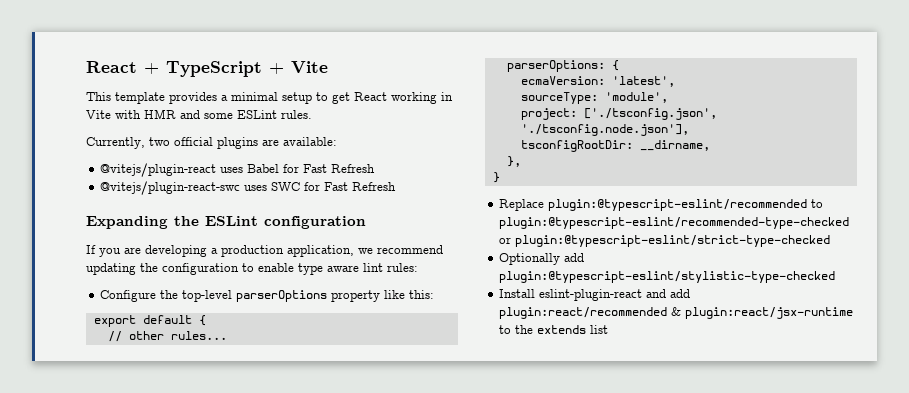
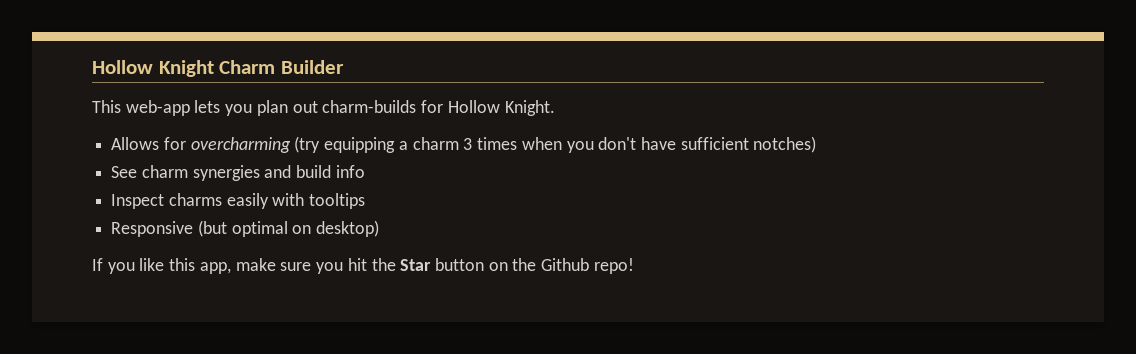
[86,61,328,77] [86,92,453,104] [86,109,312,119] [86,137,337,149] [100,163,376,177] [100,181,397,195] [86,216,366,229] [86,245,443,257] [86,263,418,275] [100,290,435,302] [93,315,206,327] [107,331,227,342] [506,60,619,72] [520,76,675,87] [520,92,668,104] [520,108,717,120] [520,124,689,136] [520,140,710,152] [506,156,521,167] [492,172,500,183] [499,199,824,211] [499,217,850,229] [499,235,831,247] [499,253,585,265] [499,271,836,283] [499,289,691,301] [499,307,854,319] [499,325,609,334] React + TypeScript + Vite // This template provides a minimal setup to get React working in Vite with HMR and some ESLint rules. // Currently, two official plugins are available: // @vitejs/plugin-react uses Babel for Fast Refresh // @vitejs/plugin-react-swc uses SWC for Fast Refresh // Expanding the ESLint configuration // If you are developing a production application, we recommend updating the configuration to enable type aware lint rules: // Configure the top-level parserOptions property like this: // export default { // // other rules... // parserOptions: { // ecmaVersion: 'latest', // sourceType: 'module', // project: ['./tsconfig.json', './tsconfig.node.json'], // tsconfigRootDir: __dirname, // }, // } // Replace plugin:@typescript-eslint/recommended to plugin:@typescript-eslint/recommended-type-checked or plugin:@typescript-eslint/strict-type-checked // Optionally add plugin:@typescript-eslint/stylistic-type-checked // Install eslint-plugin-react and add plugin:react/recommended & plugin:react/jsx-runtime to the extends list -> [92,60,344,77] [92,100,555,116] [111,136,817,153] [111,165,365,181] [111,193,366,209] [111,220,380,237] [92,258,634,274] Hollow Knight Charm Builder // This web-app lets you plan out charm-builds for Hollow Knight. // Allows for overcharming (try equipping a charm 3 times when you don't have sufficient notches) // See charm synergies and build info // Inspect charms easily with tooltips // Responsive (but optimal on desktop) // If you like this app, make sure you hit the Star button on the Github repo!

